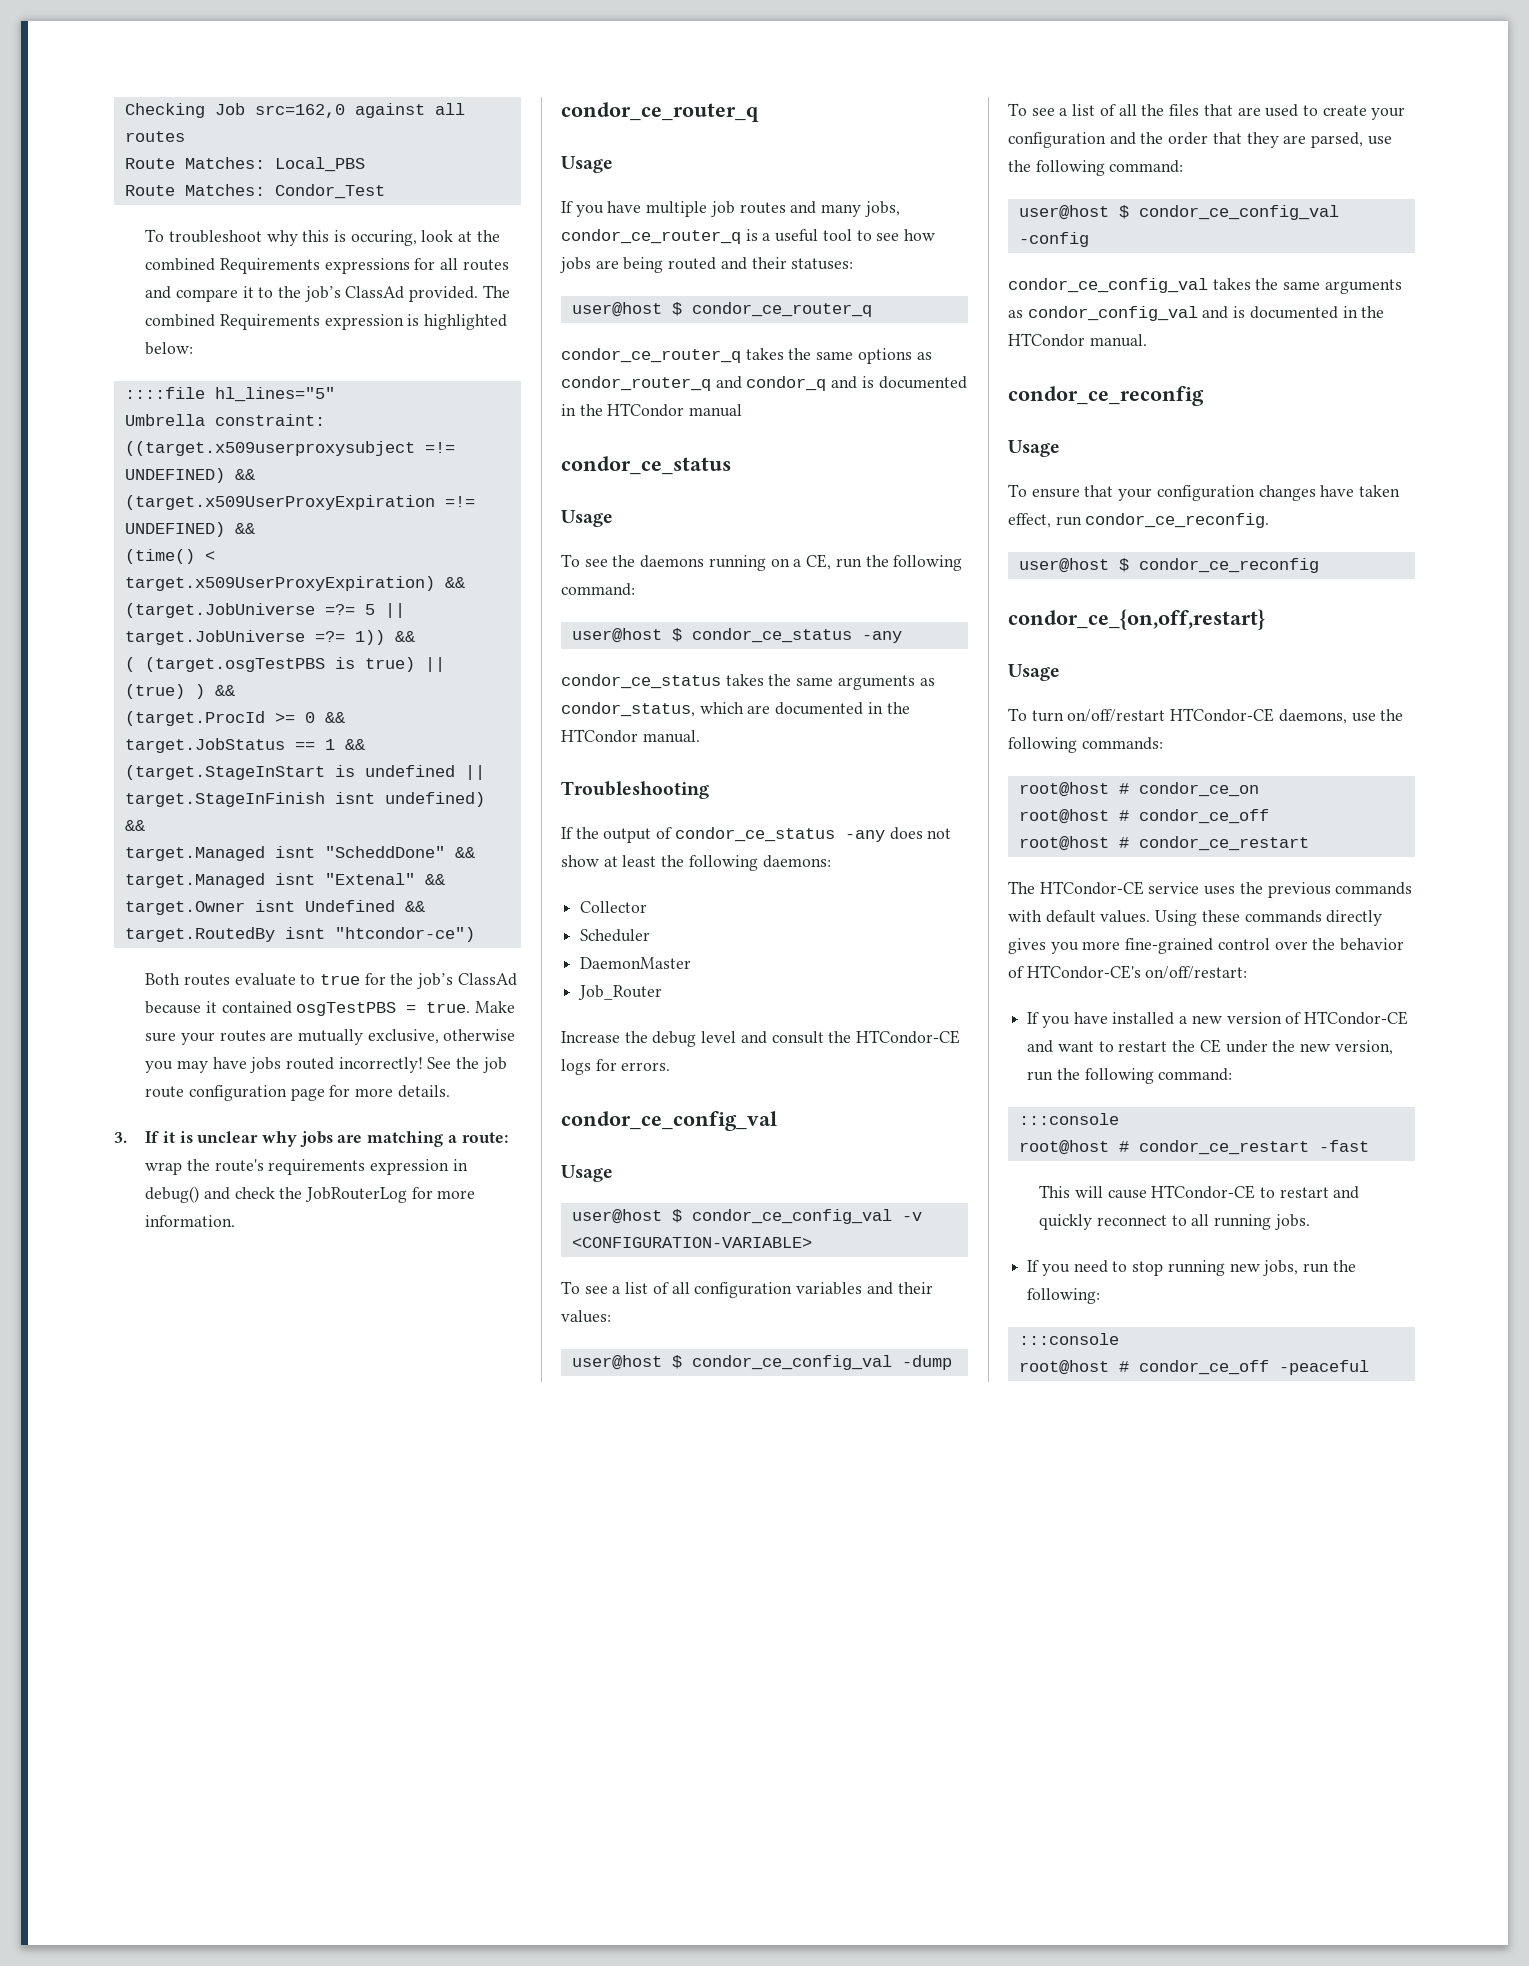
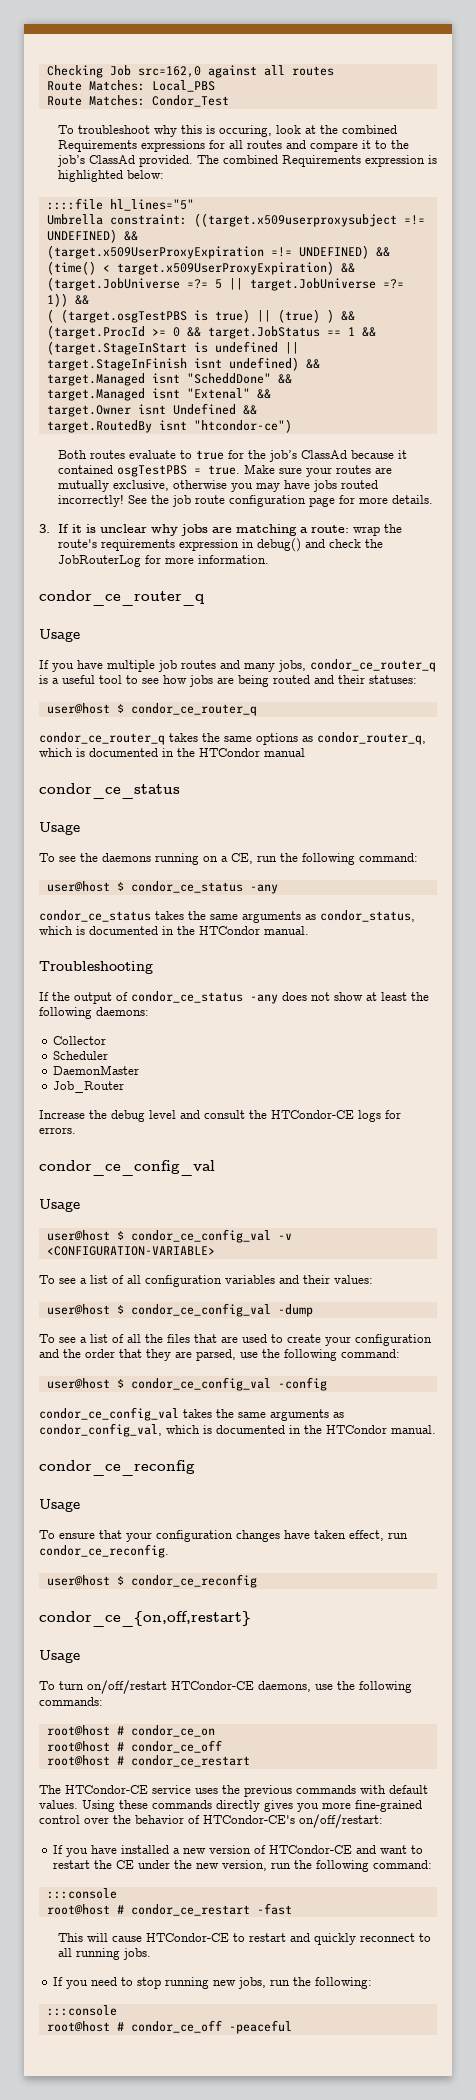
[561,376,858,391] condor_router_q and condor_q and -> [317,732,426,745] [39,748,73,757] condor_router_q, which
[747,705,771,714] are -> [76,926,85,935] is
[1027,306,1229,321] condor_config_val and -> [39,1423,200,1437] condor_config_val, which

